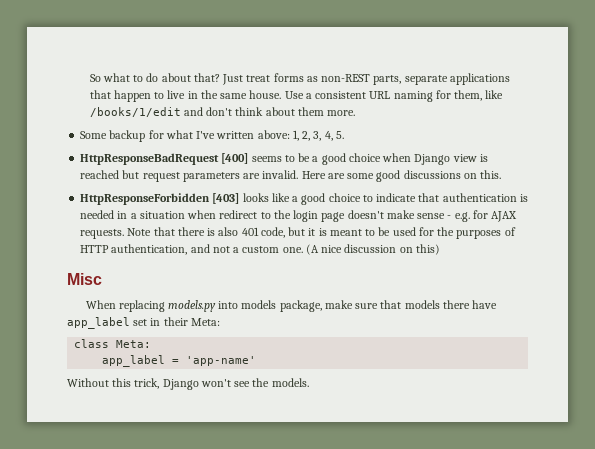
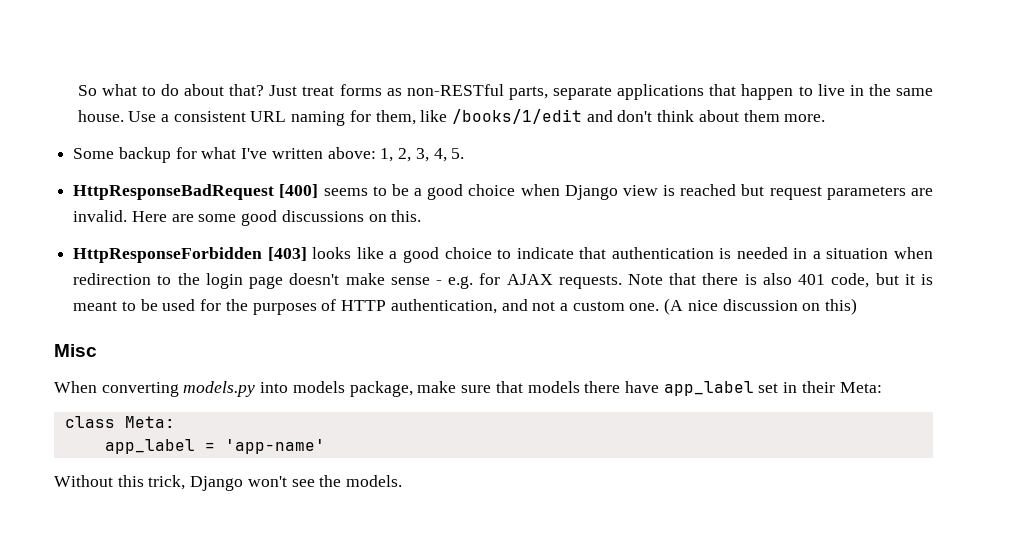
[321,74,371,82] non-REST -> [406,84,504,96] non-RESTful
[219,210,258,219] redirect -> [73,273,152,285] redirection
[118,300,165,312] replacing -> [101,382,179,397] converting

